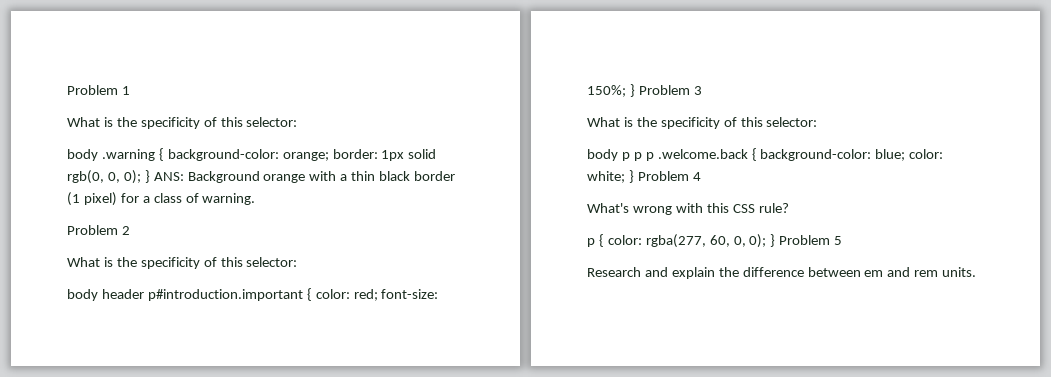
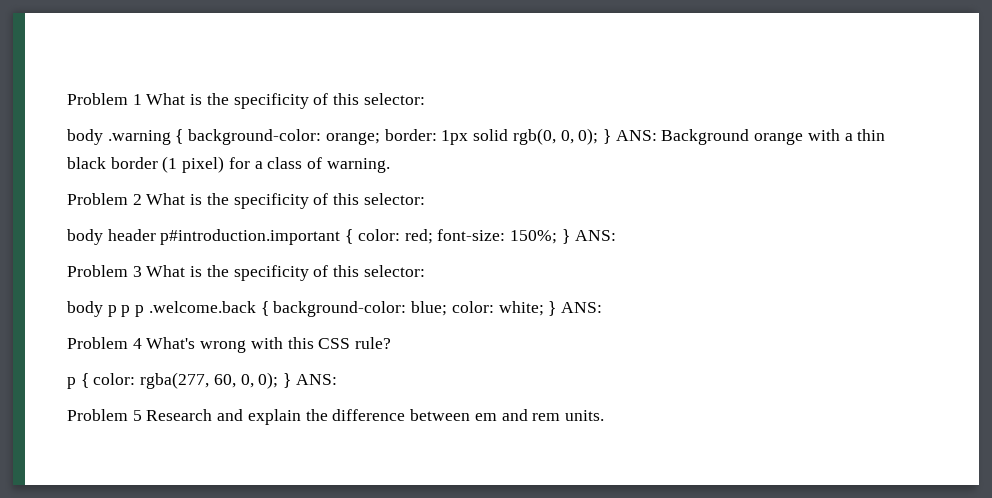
(130, 90) // -> (142, 99) none
(130, 230) // -> (142, 199) none
(635, 90) none -> [574,230,616,241] ANS: //
(702, 90) // -> (142, 271) none
(634, 176) none -> [560,302,602,313] ANS: //
(701, 176) // -> (142, 343) none
(776, 240) none -> [295,374,337,385] ANS: //
(843, 240) // -> (142, 415) none

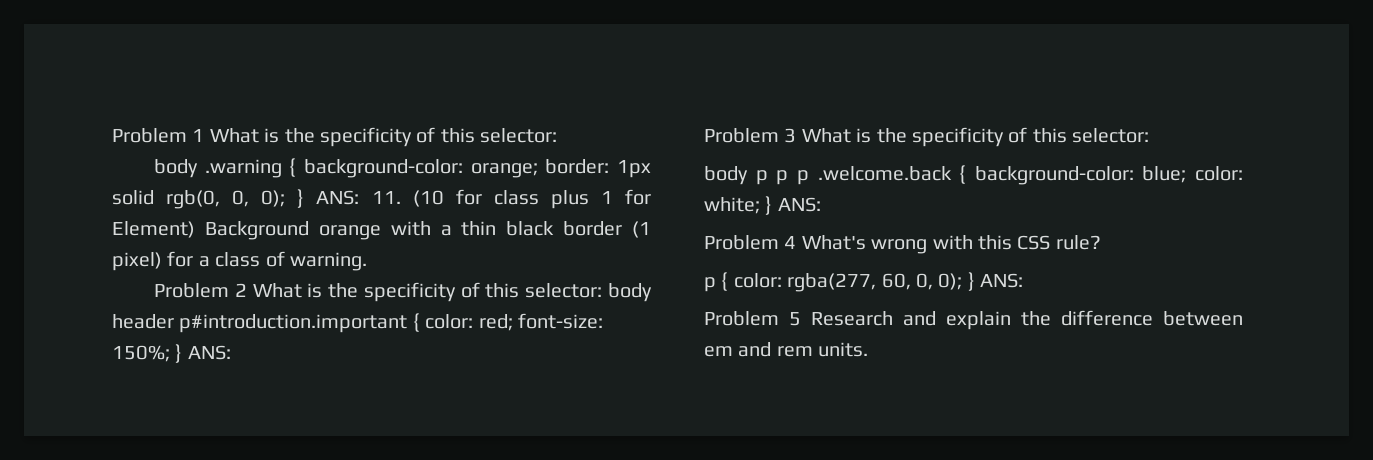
(657, 135) none -> [371,189,651,209] [112,221,195,238] 11. (10 for class plus 1 for Element)
(425, 199) // -> (603, 290) none

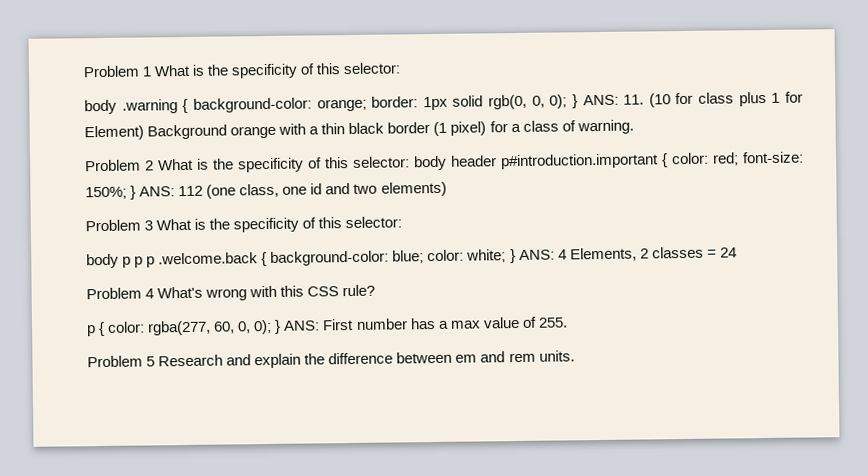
(231, 352) none -> [178,181,447,199] 112 (one class, one id and two elements)
(821, 204) none -> [557,246,737,262] 4 Elements, 2 classes = 24
(1024, 280) none -> [322,316,568,331] First number has a max value of 255.

